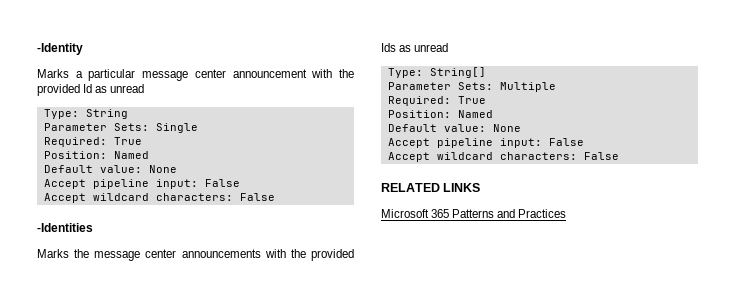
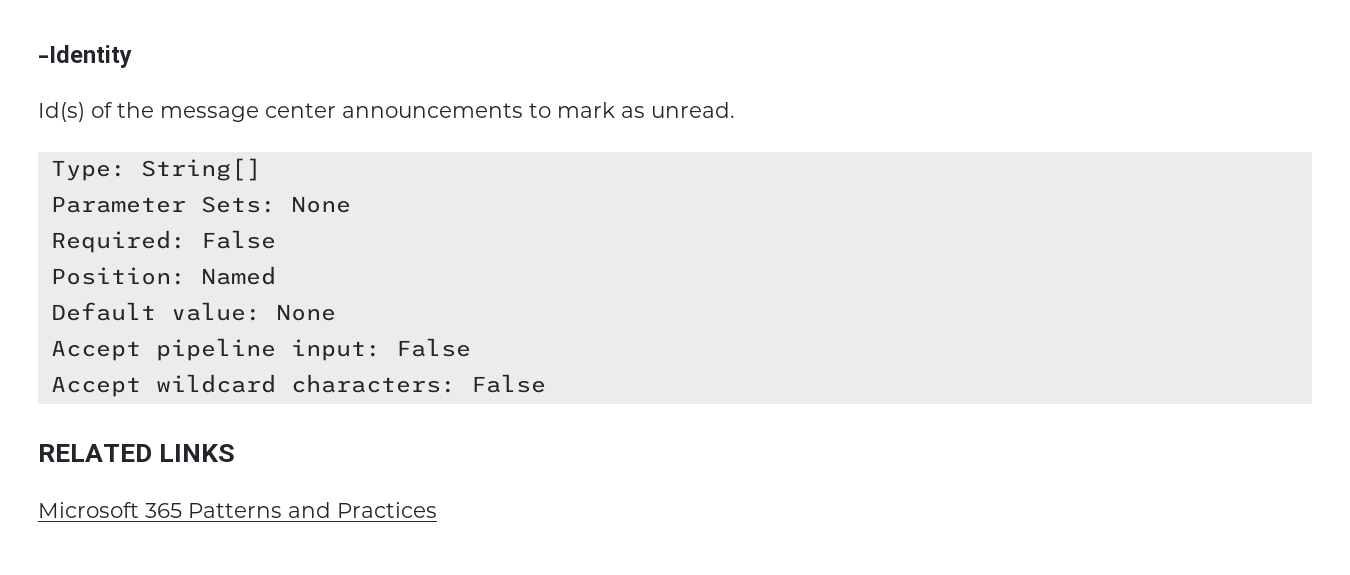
[37,69,354,81] [37,84,145,96] [43,109,128,119] [43,123,198,133] [43,137,142,147] [43,151,149,159] [43,165,177,173] [43,179,240,189] [43,193,275,203] [37,223,93,232] [37,249,354,261] [381,43,449,52] Marks a particular message center announcement with the provided Id as unread // Type: String // Parameter Sets: Single // Required: True // Position: Named // Default value: None // Accept pipeline input: False // Accept wildcard characters: False // -Identities // Marks the message center announcements with the provided Ids as unread -> [38,102,735,122] Id(s) of the message center announcements to mark as unread.
[457,82,556,92] [387,96,486,106] Sets: Multiple // Required: True -> [200,196,351,213] [50,230,276,253] Sets: None // Required: False

